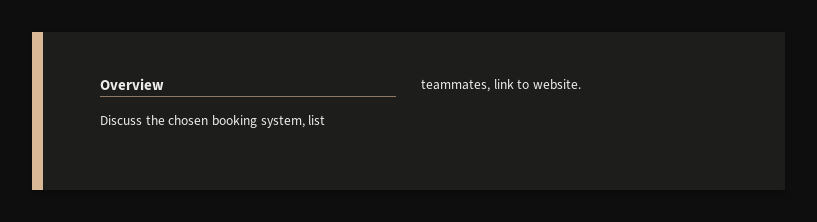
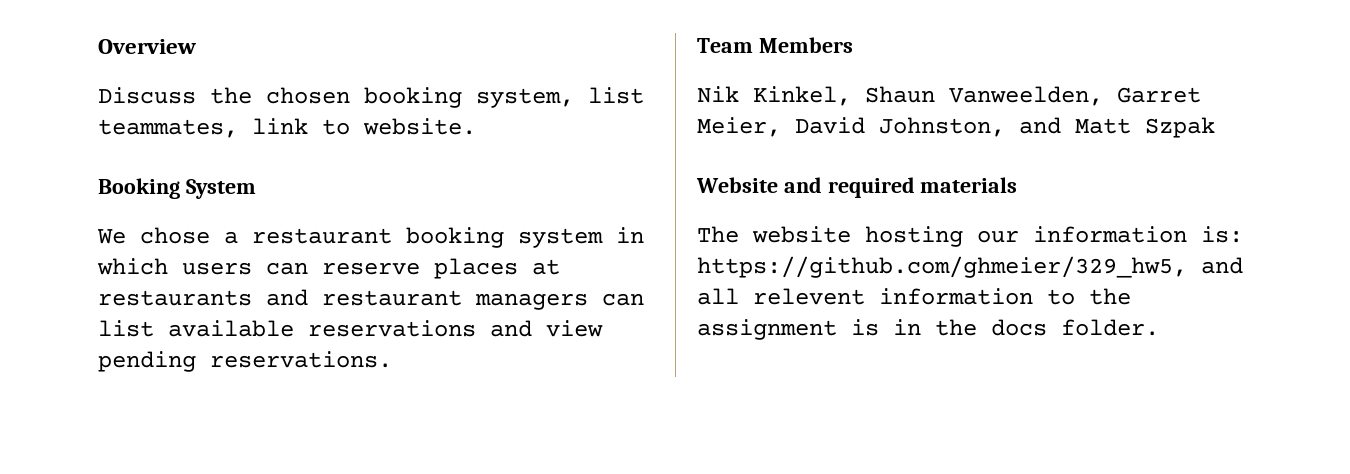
(581, 84) none -> [98,178,256,199] [97,227,644,248] [97,258,560,279] [98,289,644,310] [98,320,603,337] [98,351,392,372] [697,37,853,53] [697,86,1201,106] [697,117,1215,138] [696,177,1018,198] [697,226,1243,247] [697,256,1243,278] [697,288,1131,305] [697,319,1159,340] // Booking System // We chose a restaurant booking system in which users can reserve places at restaurants and restaurant managers can list available reservations and view pending reservations. // Team Members // Nik Kinkel, Shaun Vanweelden, Garret Meier, David Johnston, and Matt Szpak // Website and required materials // The website hosting our information is: https://github.com/ghmeier/329_hw5, and all relevent information to the assignment is in the docs folder.

